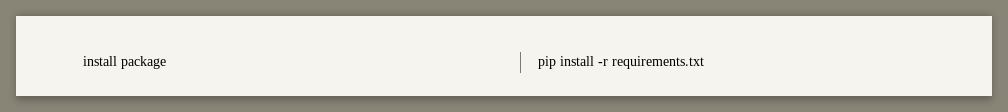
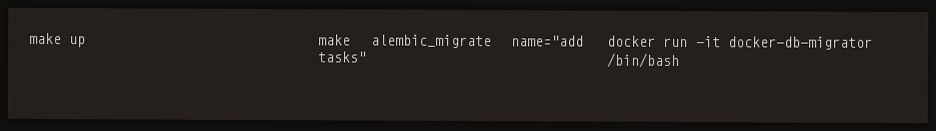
[83,56,166,69] [538,56,704,69] install package // pip install -r requirements.txt -> [29,32,86,48] [318,34,584,49] [318,51,367,63] [607,35,873,50] [606,52,680,68] make up // make alembic_migrate name="add tasks" // docker run -it docker-db-migrator /bin/bash

